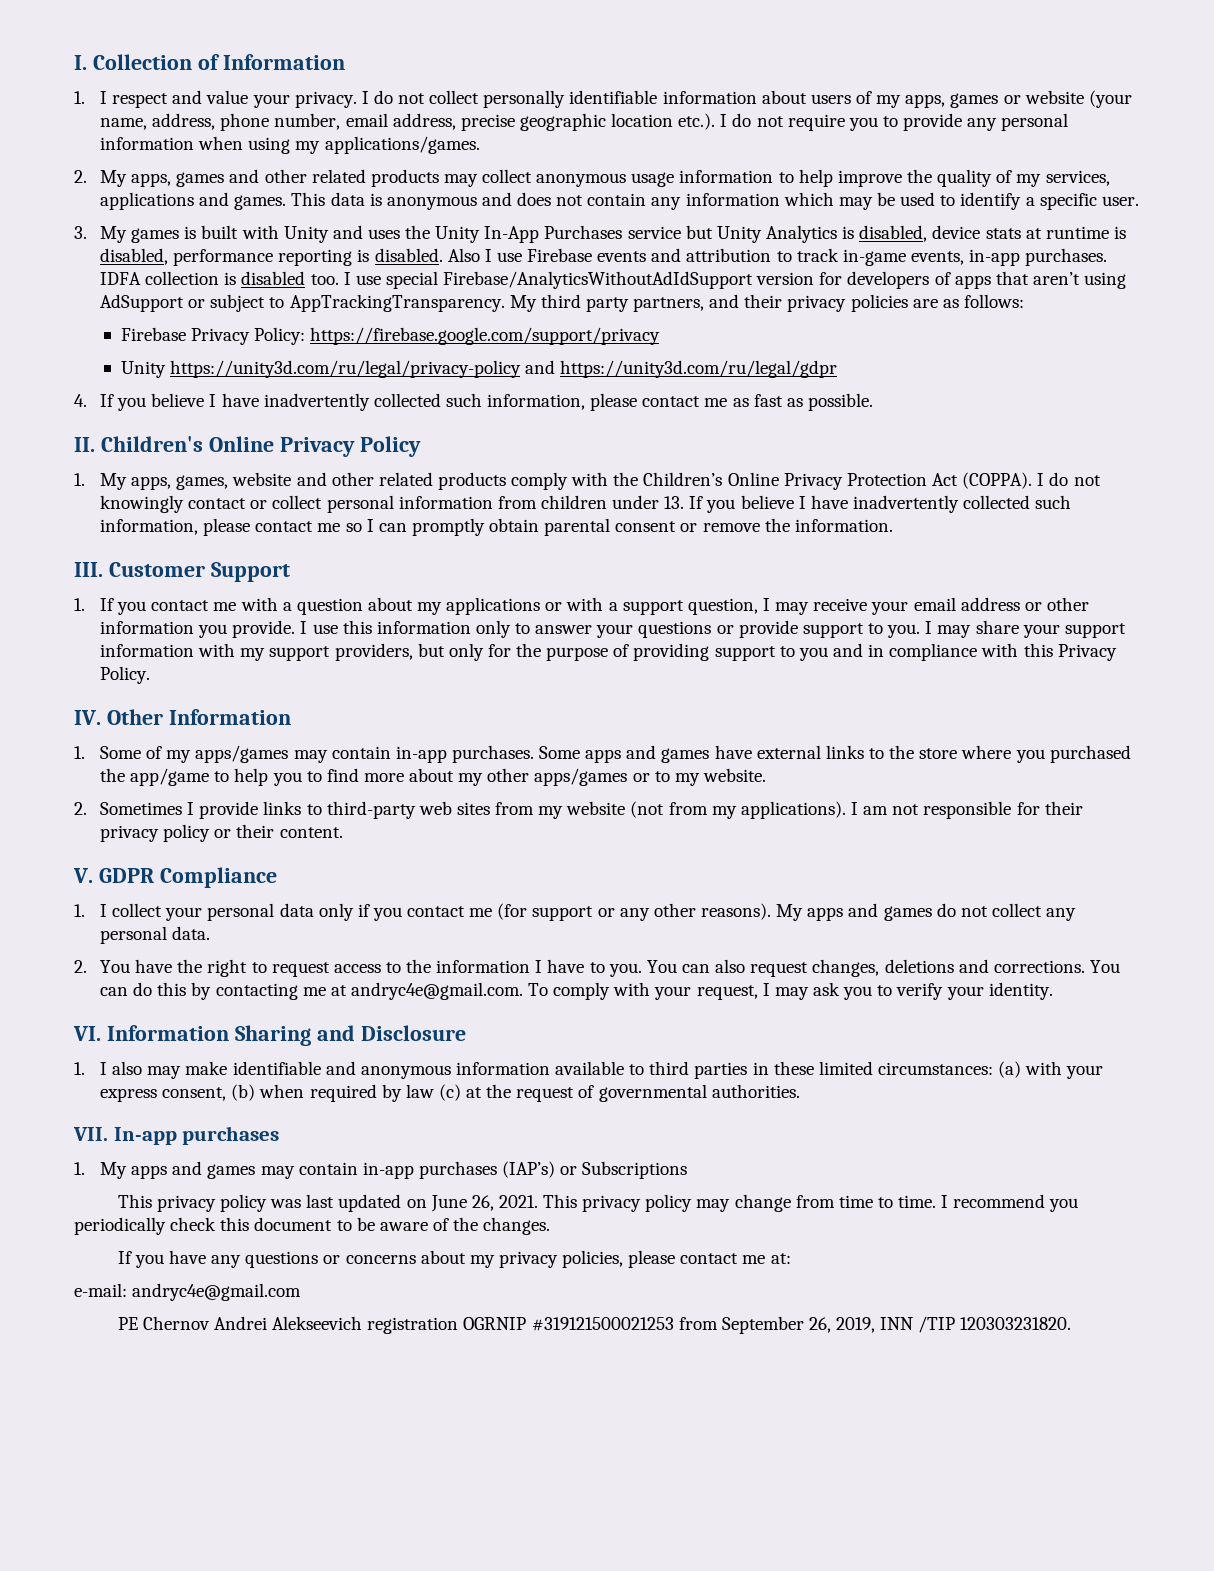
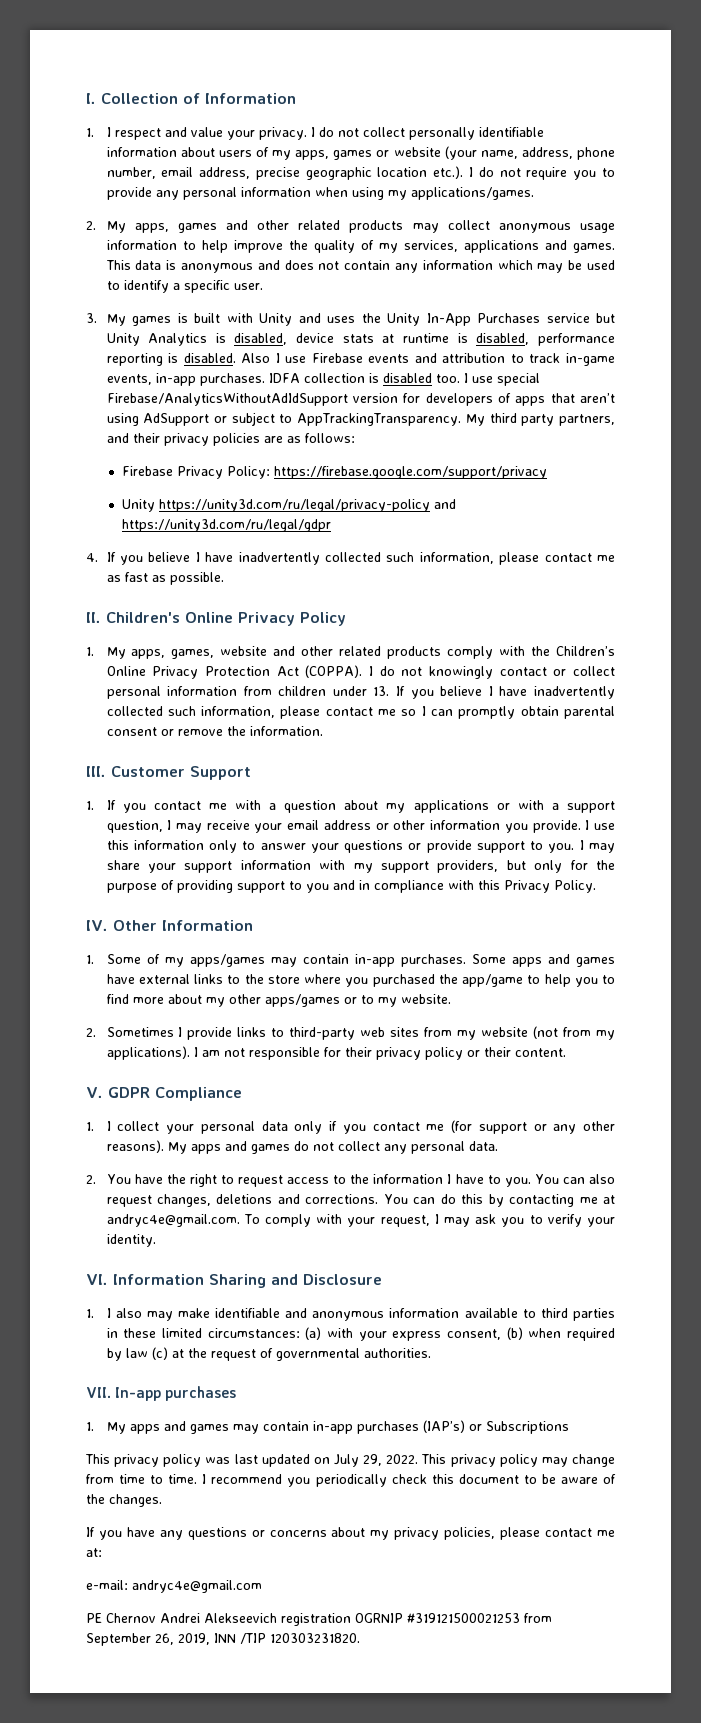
[430,1195,538,1212] June 26, 2021. -> [334,1454,419,1467] July 29, 2022.

